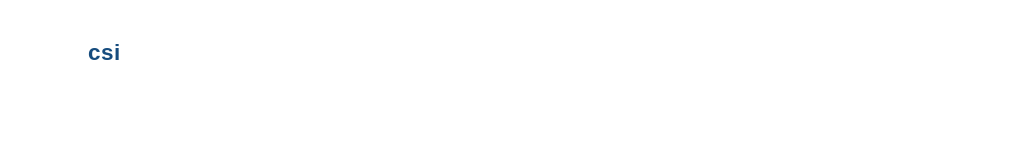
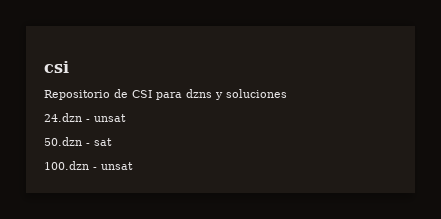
(120, 52) none -> [44,89,287,100] [44,113,126,122] [44,137,112,146] [44,161,133,170] // Repositorio de CSI para dzns y soluciones // 24.dzn - unsat // 50.dzn - sat // 100.dzn - unsat

